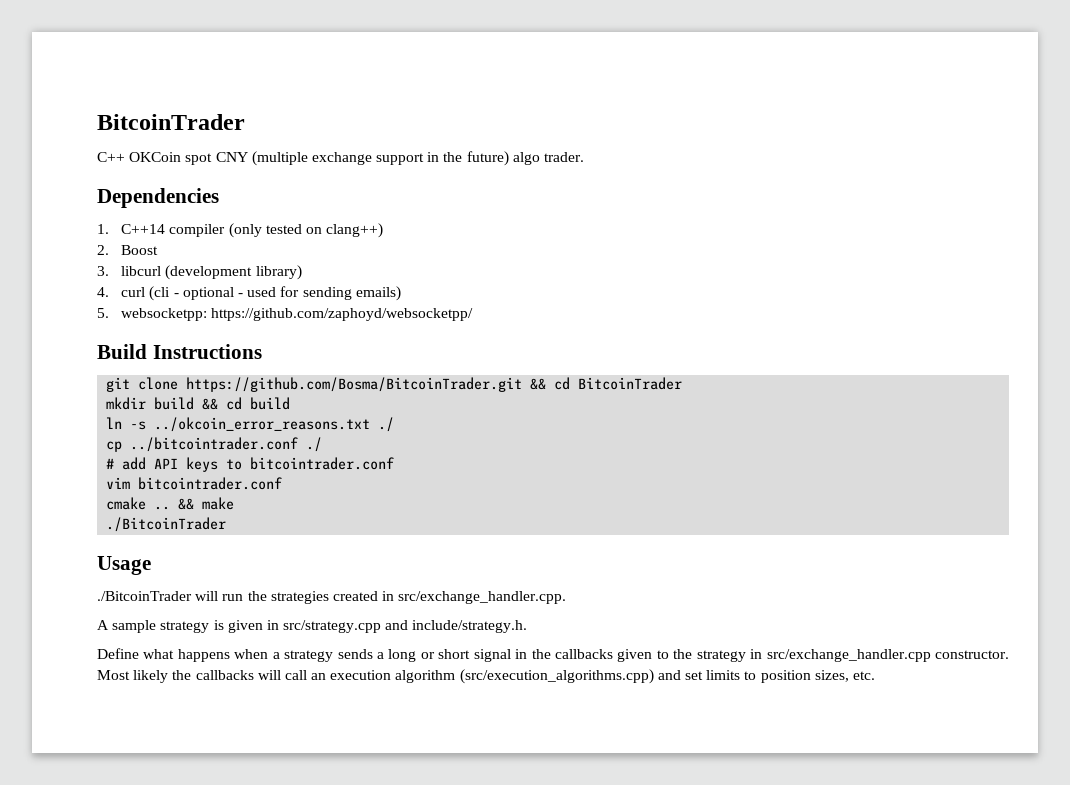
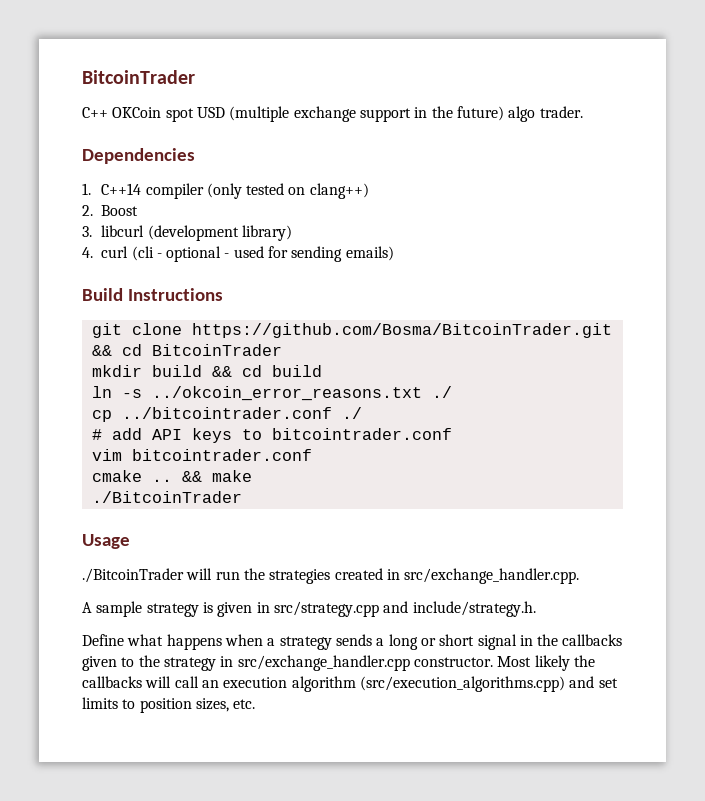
[215,152,248,162] CNY -> [196,107,225,118] USD
[97,308,474,321] // 5. websocketpp: https://github.com/zaphoyd/websocketpp/ -> (394, 253) none

